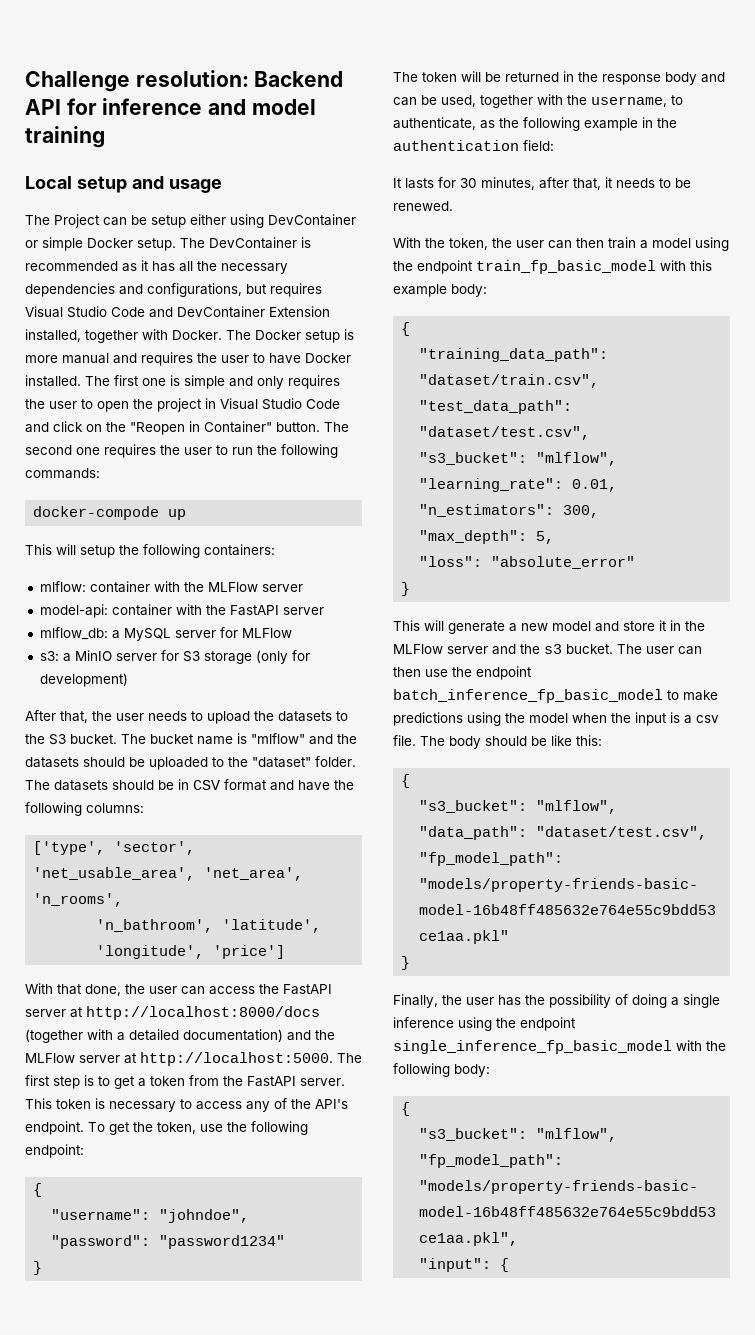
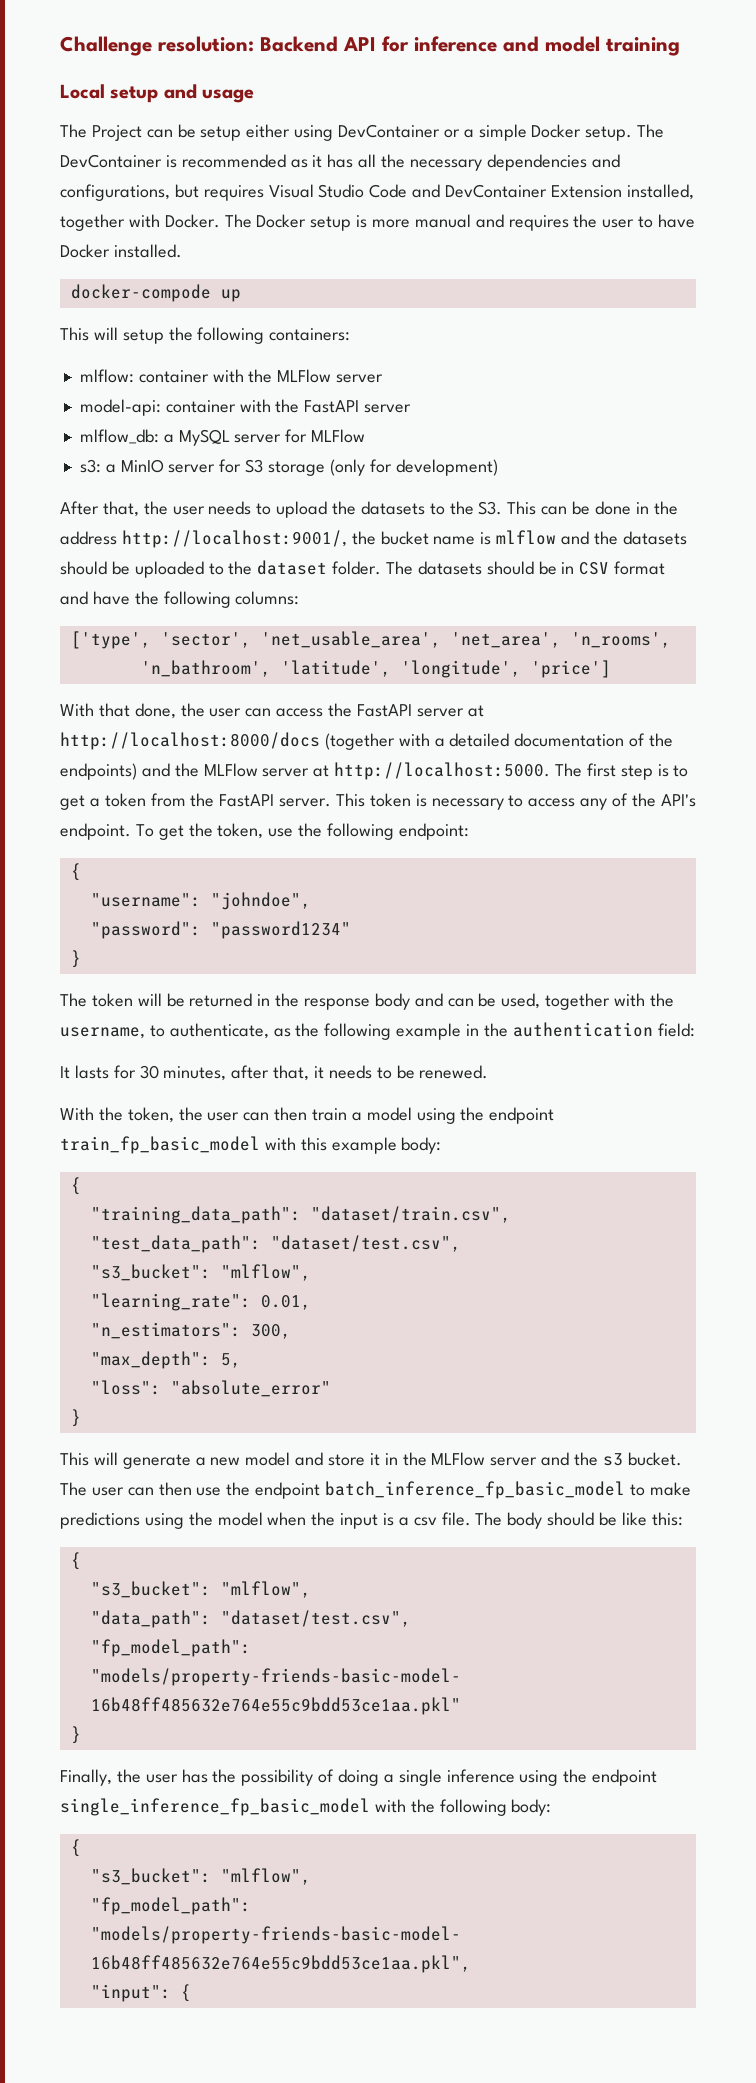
(38, 244) none -> [463,129,474,138] a
[85,375,340,389] [25,398,340,412] [25,421,349,435] [25,444,338,458] [25,468,100,479] The first one is simple and only requires the user to open the project in Visual Studio Code and click on the "Reopen in Container" button. The second one requires the user to run the following commands: -> (182, 251) none
[49,734,146,745] S3 bucket. The -> [478,501,678,515] [60,530,376,548] S3. This can be done in the address http://localhost:9001/, the
[251,733,305,744] "mlflow" -> [496,530,557,545] mlflow
[252,757,311,768] "dataset" -> [257,560,328,575] dataset
[183,1029,283,1042] documentation) -> [514,733,674,747] [60,763,137,780] documentation of the endpoints)

